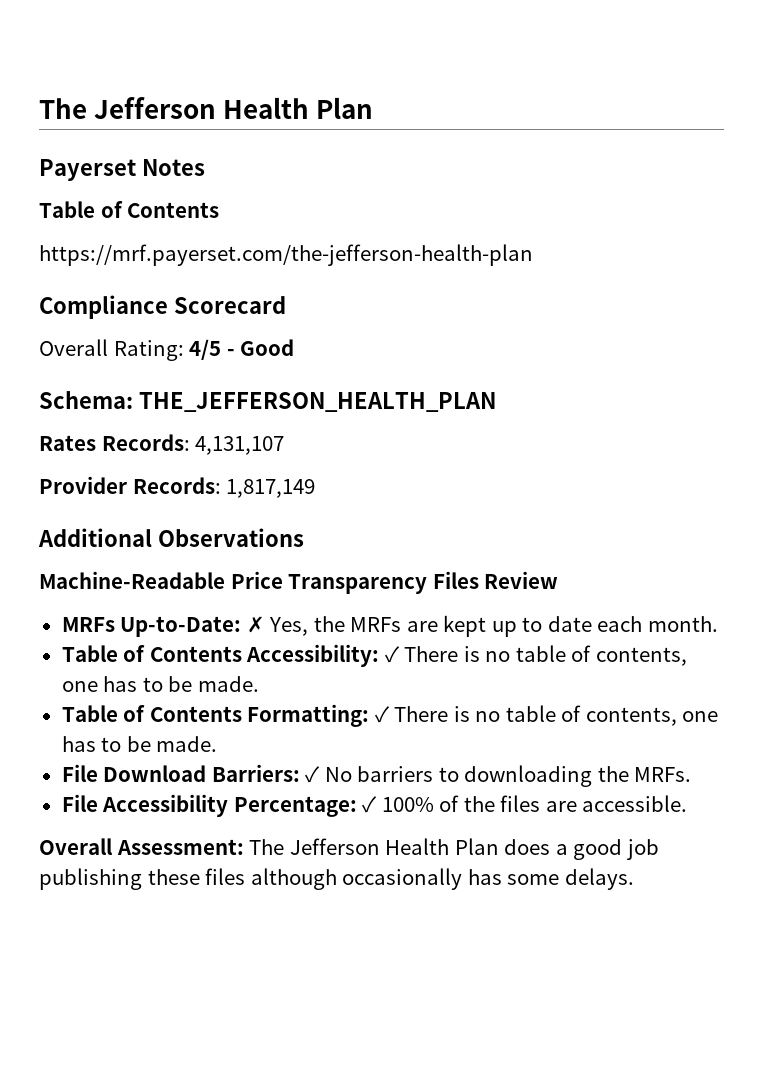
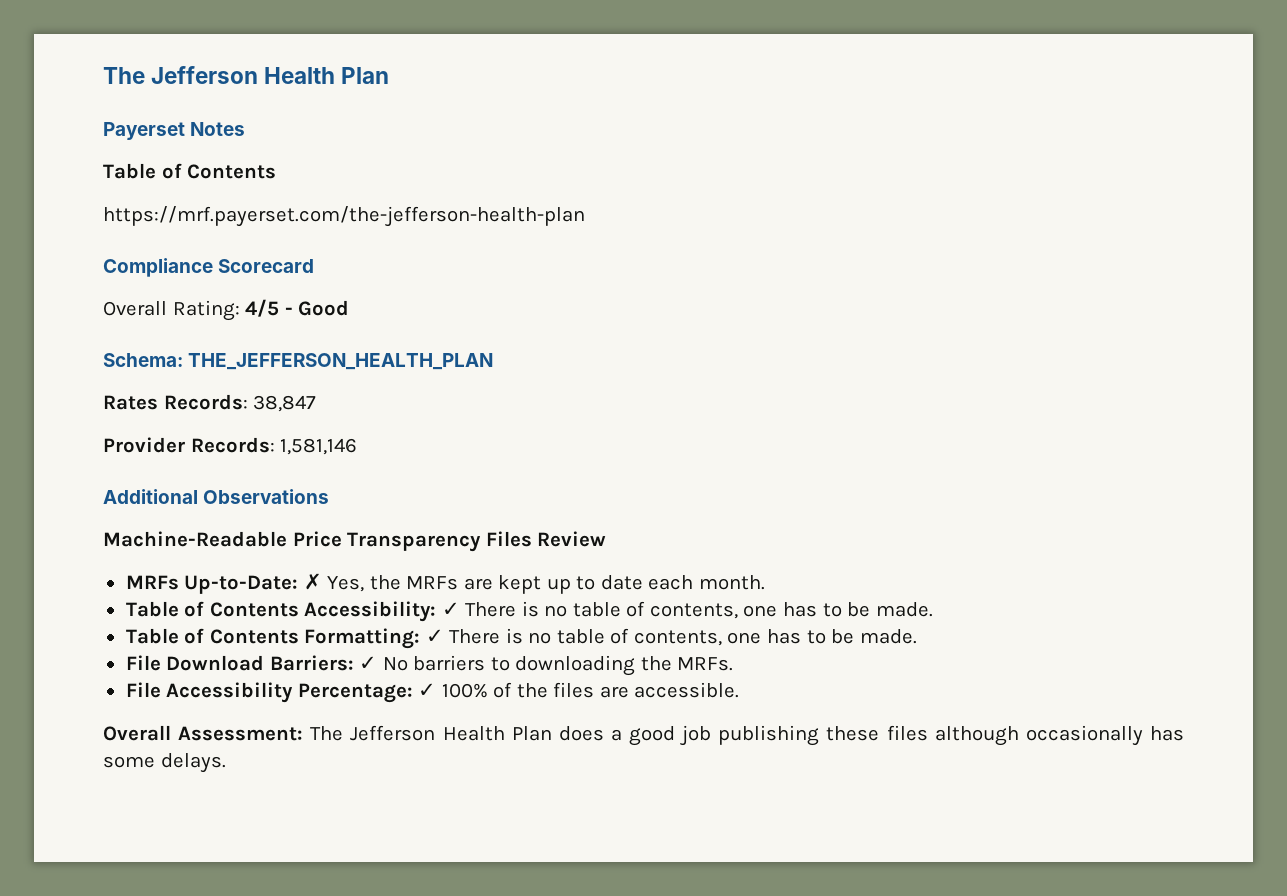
[195,436,285,455] 4,131,107 -> [253,395,317,412] 38,847
[226,479,316,498] 1,817,149 -> [280,438,358,455] 1,581,146

